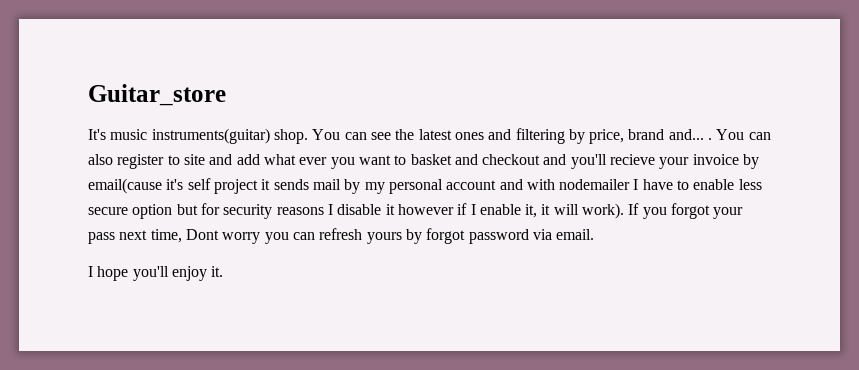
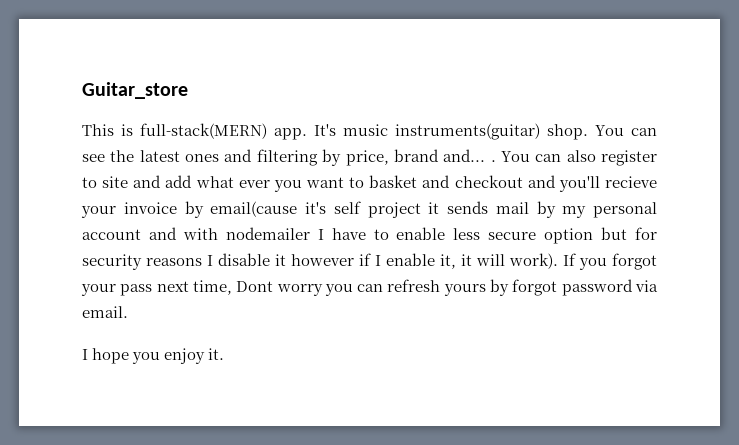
(226, 95) none -> [82,123,307,140] This is full-stack(MERN) app.
[132,266,169,281] you'll -> [132,352,161,364] you

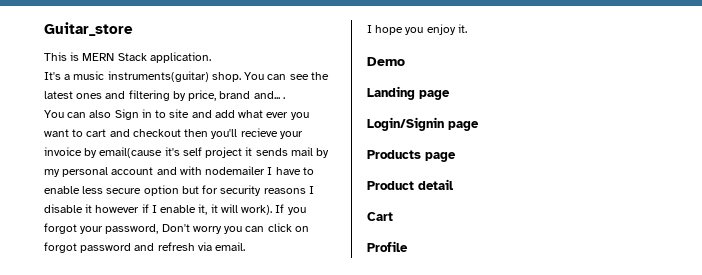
[140,123,336,140] full-stack(MERN) app. It's -> [82,52,211,63] [44,72,71,80] MERN Stack application. // It's a
(496, 161) none -> (285, 98) //
[601,150,658,166] register -> [114,109,152,120] Sign in
[369,175,418,188] basket -> [86,129,107,137] cart
[527,175,556,188] and -> [184,129,209,137] then
[120,279,633,296] pass next time, Dont worry you can refresh yours by forgot password -> [105,223,309,234] [44,242,195,253] password, Don't worry you can click on forgot password and refresh
(225, 354) none -> [367,57,405,66] [367,86,450,100] [367,117,479,131] [367,150,456,162] [367,179,454,190] [367,212,393,221] [367,241,408,252] // Demo // Landing page // Login/Signin page // Products page // Product detail // Cart // Profile

